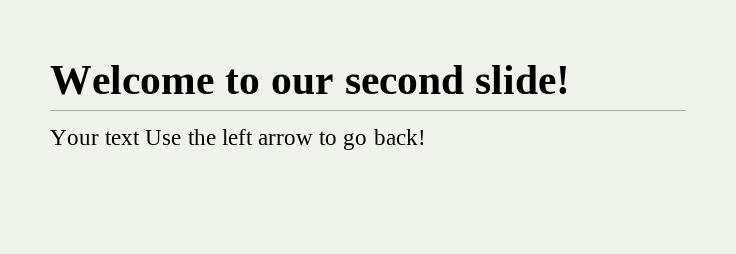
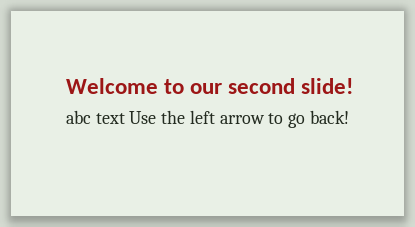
[50,130,99,145] Your -> [66,110,91,124] abc

